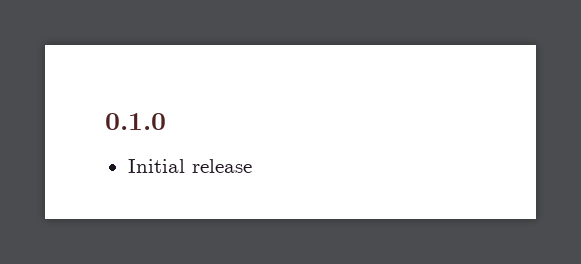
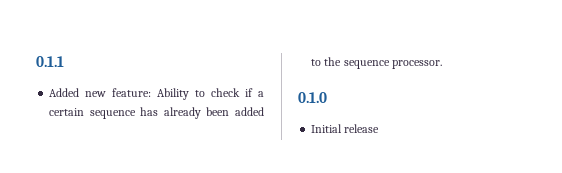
(105, 121) none -> [36,56,64,67] [49,88,264,100] [49,107,264,119] [311,57,442,69] 0.1.1 // Added new feature: Ability to check if a certain sequence has already been added to the sequence processor. //

